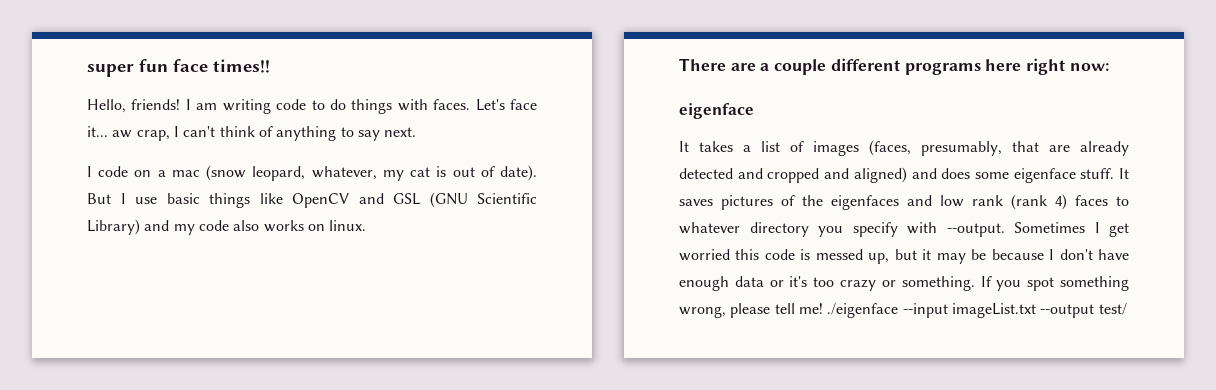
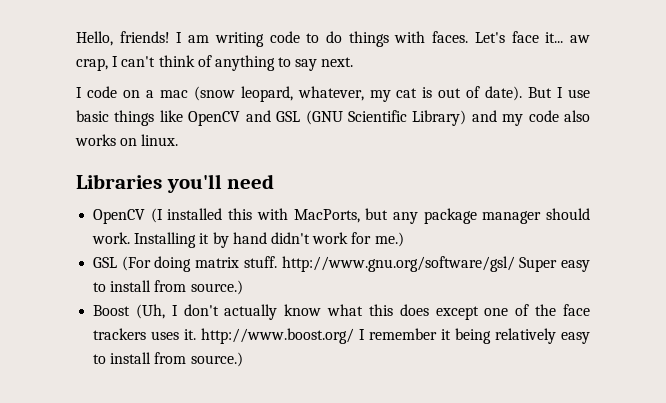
[87,59,270,77] super fun face times!! // -> (76, 38) none
[679,58,1109,75] [679,103,754,119] [679,140,1129,156] [679,167,1129,183] [679,194,1129,210] [679,222,1129,237] [679,249,1129,264] [679,276,1129,291] [679,303,1127,318] There are a couple different programs here right now: // eigenface // It takes a list of images (faces, presumably, that are already detected and cropped and aligned) and does some eigenface stuff. It saves pictures of the eigenfaces and low rank (rank 4) faces to whatever directory you specify with --output. Sometimes I get worried this code is messed up, but it may be because I don't have enough data or it's too crazy or something. If you spot something wrong, please tell me! ./eigenface --input imageList.txt --output test/ -> [76,174,275,193] [93,208,590,224] [92,232,404,248] [93,256,590,272] [93,280,243,295] [93,304,591,320] [93,328,591,344] [93,352,243,367] Libraries you'll need // OpenCV (I installed this with MacPorts, but any package manager should work. Installing it by hand didn't work for me.) // GSL (For doing matrix stuff. http://www.gnu.org/software/gsl/ Super easy to install from source.) // Boost (Uh, I don't actually know what this does except one of the face trackers uses it. http://www.boost.org/ I remember it being relatively easy to install from source.)

